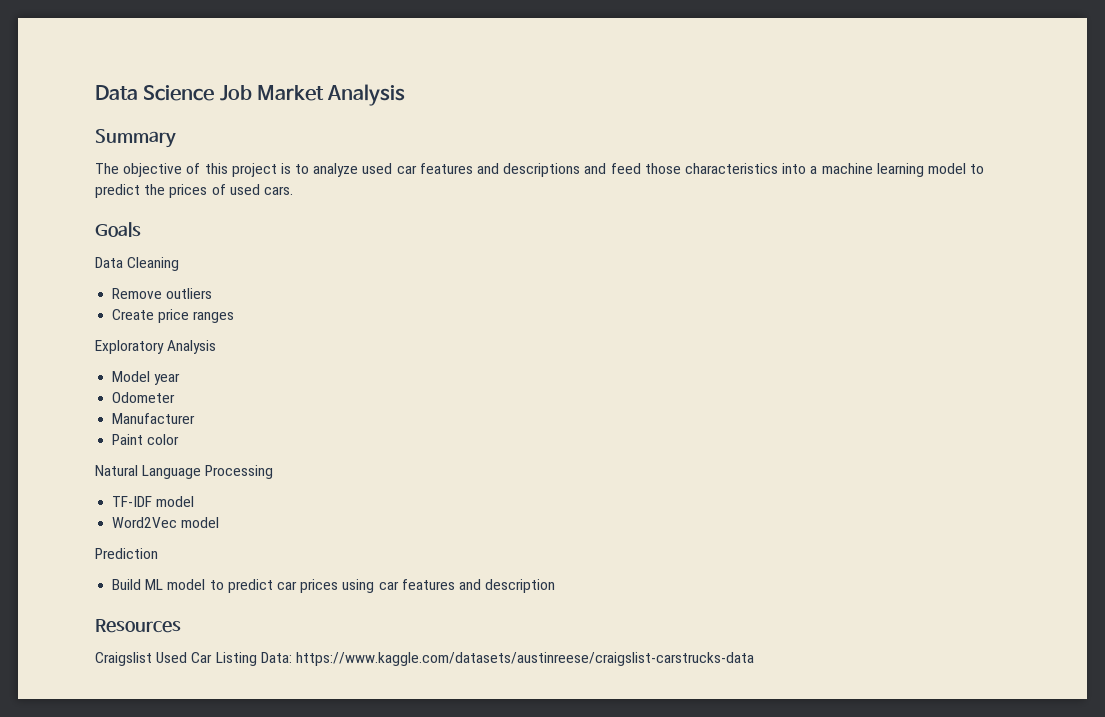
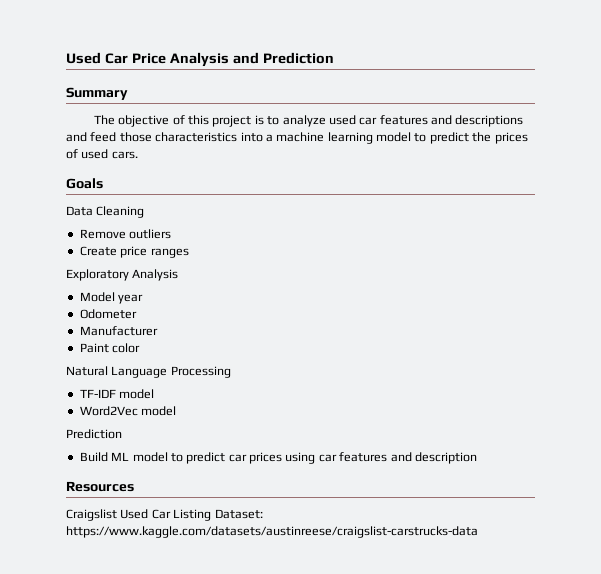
[95,84,406,106] Data Science Job Market Analysis -> [66,52,334,67] Used Car Price Analysis and Prediction
[260,652,292,663] Data: -> [214,509,263,519] Dataset:

